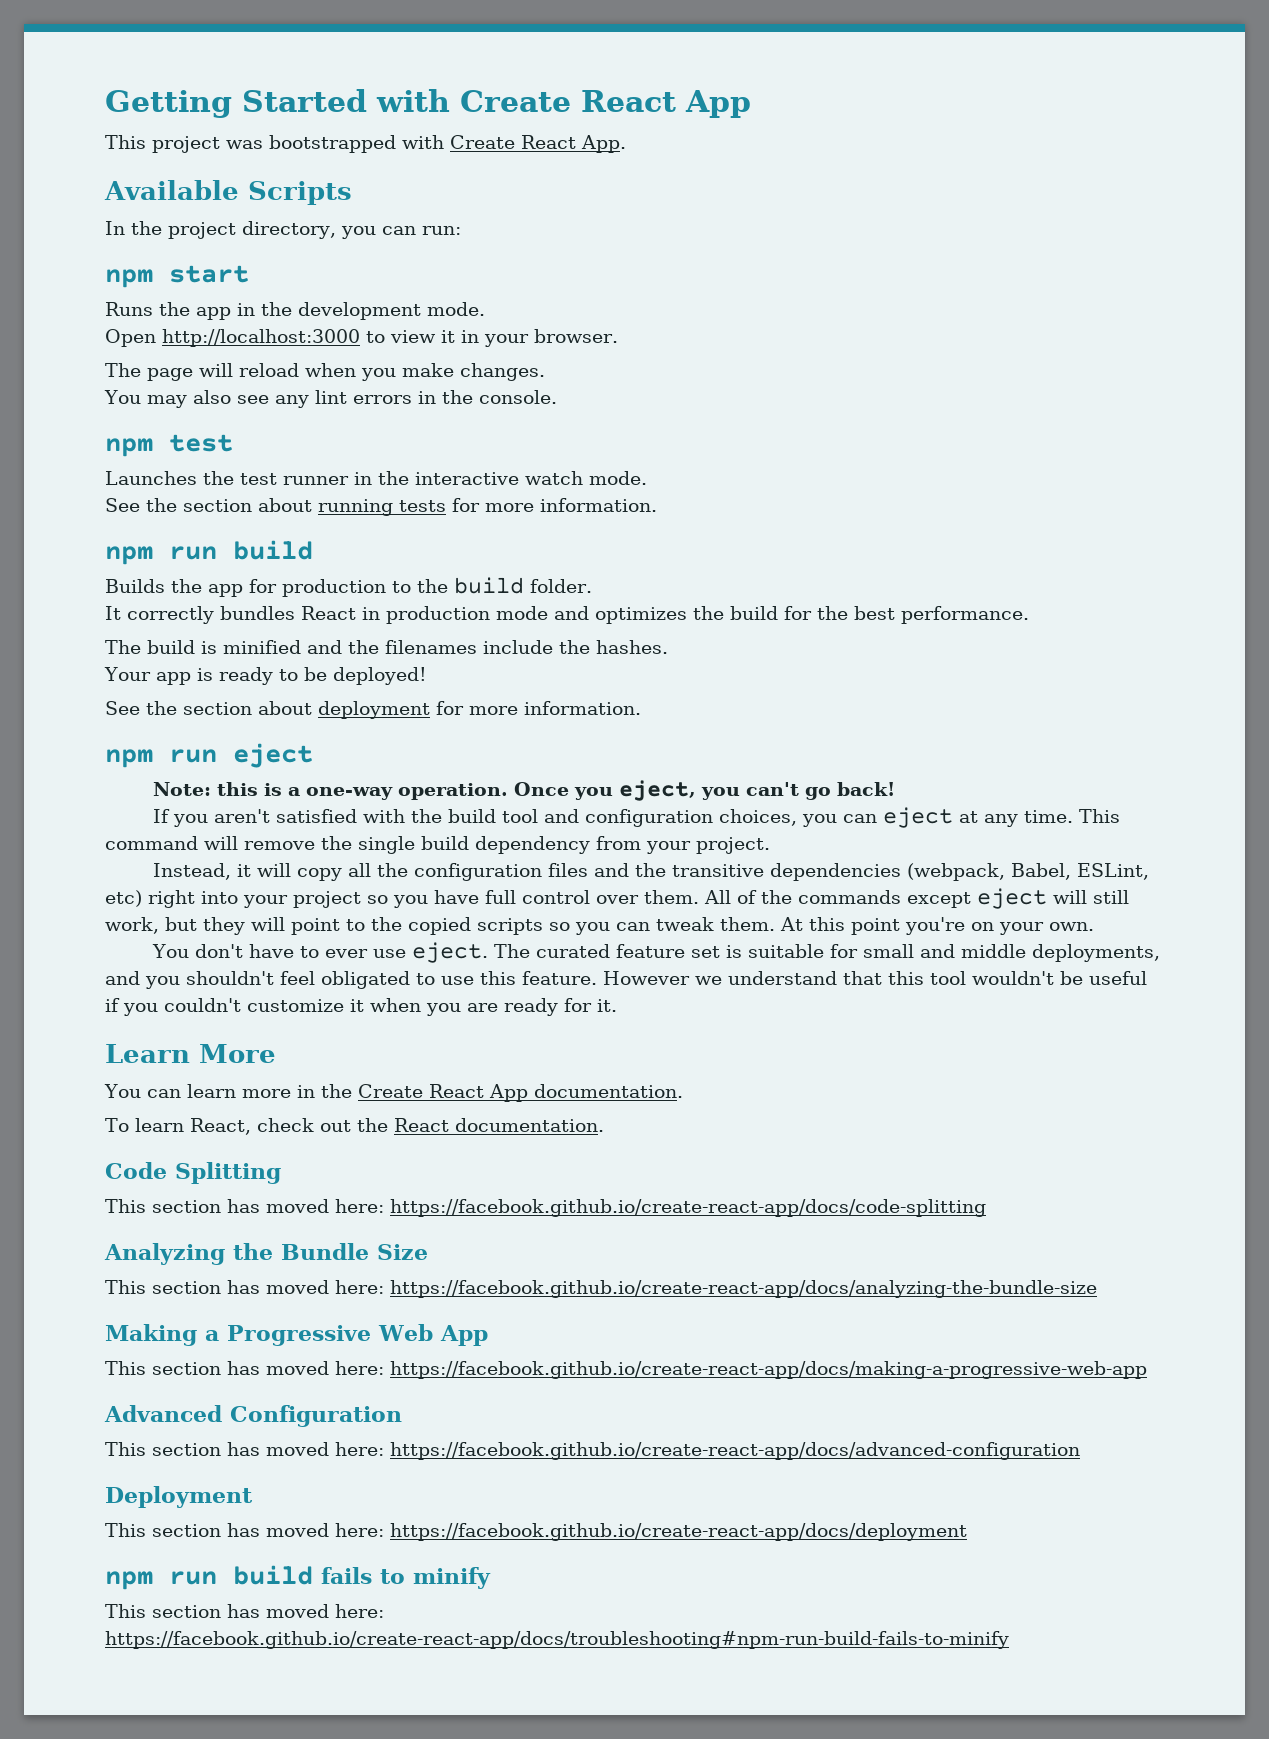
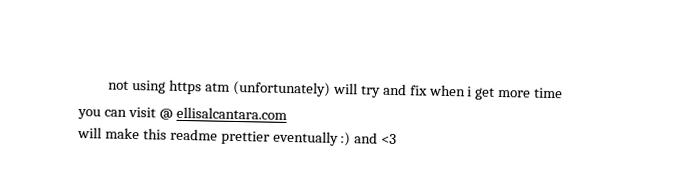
[105,89,751,118] [105,135,626,153] [104,180,352,205] [105,221,461,239] [105,265,249,288] [105,302,485,320] [105,329,618,347] [105,363,545,381] [104,390,557,408] [105,434,233,457] [105,471,647,485] [105,498,657,516] [105,540,313,565] [105,577,592,597] [105,606,1029,624] [105,640,668,654] [104,667,427,685] [105,701,641,719] [105,743,313,768] [152,780,895,801] [152,807,1120,828] [105,836,770,854] [152,863,1149,881] [105,888,1129,909] [105,917,1094,935] [151,942,1160,963] [105,971,1147,989] [105,998,617,1016] [105,1044,276,1063] [104,1084,683,1102] [105,1118,604,1135] [105,1162,281,1184] [105,1199,986,1217] [104,1243,428,1265] [105,1280,1097,1298] [105,1324,488,1346] [105,1361,1147,1379] [104,1405,402,1427] [105,1442,1080,1460] [105,1486,253,1508] [105,1523,967,1541] [105,1565,491,1590] [105,1604,384,1618] [105,1631,1009,1649] Getting Started with Create React App // This project was bootstrapped with Create React App. // Available Scripts // In the project directory, you can run: // npm start // Runs the app in the development mode. // Open http://localhost:3000 to view it in your browser. // The page will reload when you make changes. // You may also see any lint errors in the console. // npm test // Launches the test runner in the interactive watch mode. // See the section about running tests for more information. // npm run build // Builds the app for production to the build folder. // It correctly bundles React in production mode and optimizes the build for the best performance. // The build is minified and the filenames include the hashes. // Your app is ready to be deployed! // See the section about deployment for more information. // npm run eject // Note: this is a one-way operation. Once you eject, you can't go back! // If you aren't satisfied with the build tool and configuration choices, you can eject at any time. This command will remove the single build dependency from your project. // Instead, it will copy all the configuration files and the transitive dependencies (webpack, Babel, ESLint, etc) right into your project so you have full control over them. All of the commands except eject will still work, but they will point to the copied scripts so you can tweak them. At this point you're on your own. // You don't have to ever use eject. The curated feature set is suitable for small and middle deployments, and you shouldn't feel obligated to use this feature. However we understand that this tool wouldn't be useful if you couldn't customize it when you are ready for it. // Learn More // You can learn more in the Create React App documentation. // To learn React, check out the React documentation. // Code Splitting // This section has moved here: https://facebook.github.io/create-react-app/docs/code-splitting // Analyzing the Bundle Size // This section has moved here: https://facebook.github.io/create-react-app/docs/analyzing-the-bundle-size // Making a Progressive Web App // This section has moved here: https://facebook.github.io/create-react-app/docs/making-a-progressive-web-app // Advanced Configuration // This section has moved here: https://facebook.github.io/create-react-app/docs/advanced-configuration // Deployment // This section has moved here: https://facebook.github.io/create-react-app/docs/deployment // npm run build fails to minify // This section has moved here: https://facebook.github.io/create-react-app/docs/troubleshooting#npm-run-build-fails-to-minify -> [108,79,564,100] [77,106,287,120] [77,126,398,147] not using https atm (unfortunately) will try and fix when i get more time // you can visit @ ellisalcantara.com // will make this readme prettier eventually :) and <3

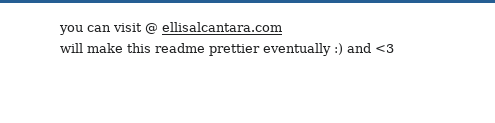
[108,79,564,100] not using https atm (unfortunately) will try and fix when i get more time // -> (59, 30) none

